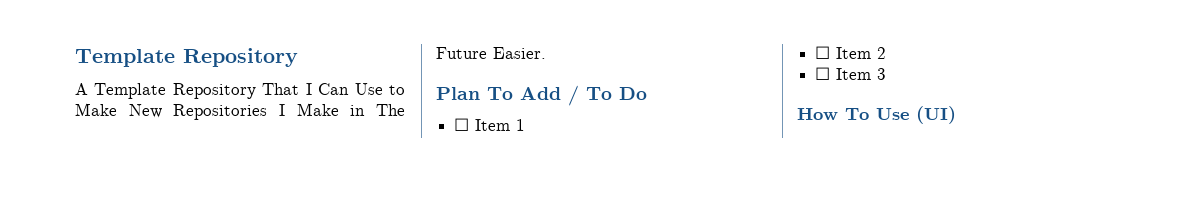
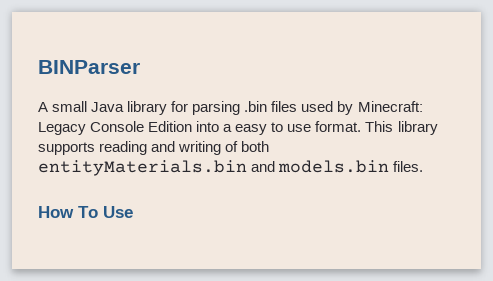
[75,48,298,67] Template Repository -> [38,60,140,74] BINParser
[94,83,405,99] [75,103,405,120] [436,47,546,59] [436,85,647,106] [454,118,526,131] [815,46,887,59] [815,67,887,80] Template Repository That I Can Use to Make New Repositories I Make in The Future Easier. // Plan To Add / To Do // ☐ Item 1 // ☐ Item 2 // ☐ Item 3 -> [52,101,423,115] [38,121,438,135] [38,141,270,155] [38,160,424,176] small Java library for parsing .bin files used by Minecraft: Legacy Console Edition into a easy to use format. This library supports reading and writing of both entityMaterials.bin and models.bin files.
[916,106,956,124] (UI) -> (133, 212) none

